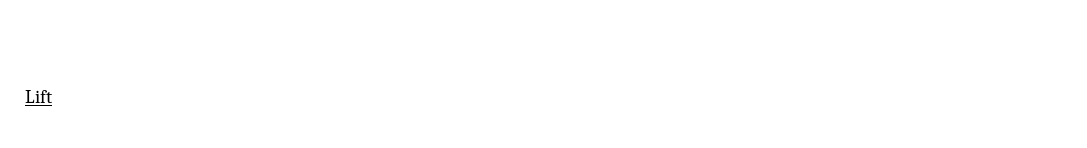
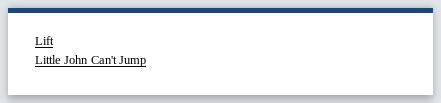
(53, 96) none -> [35,55,147,67] // Little John Can't Jump

